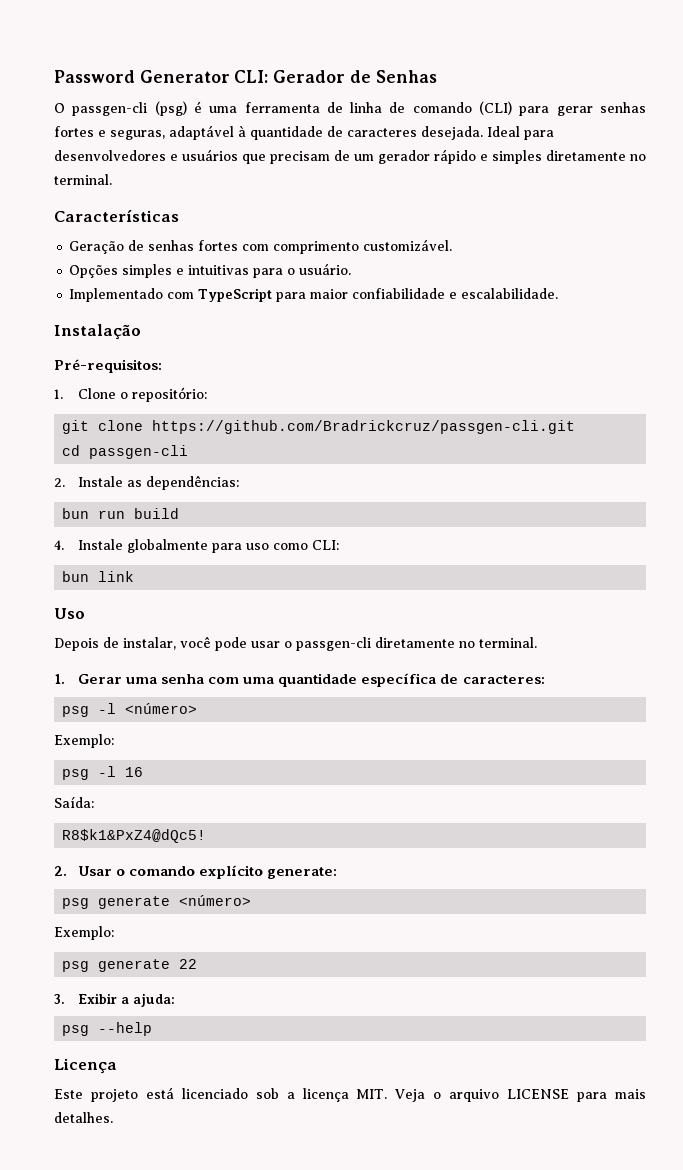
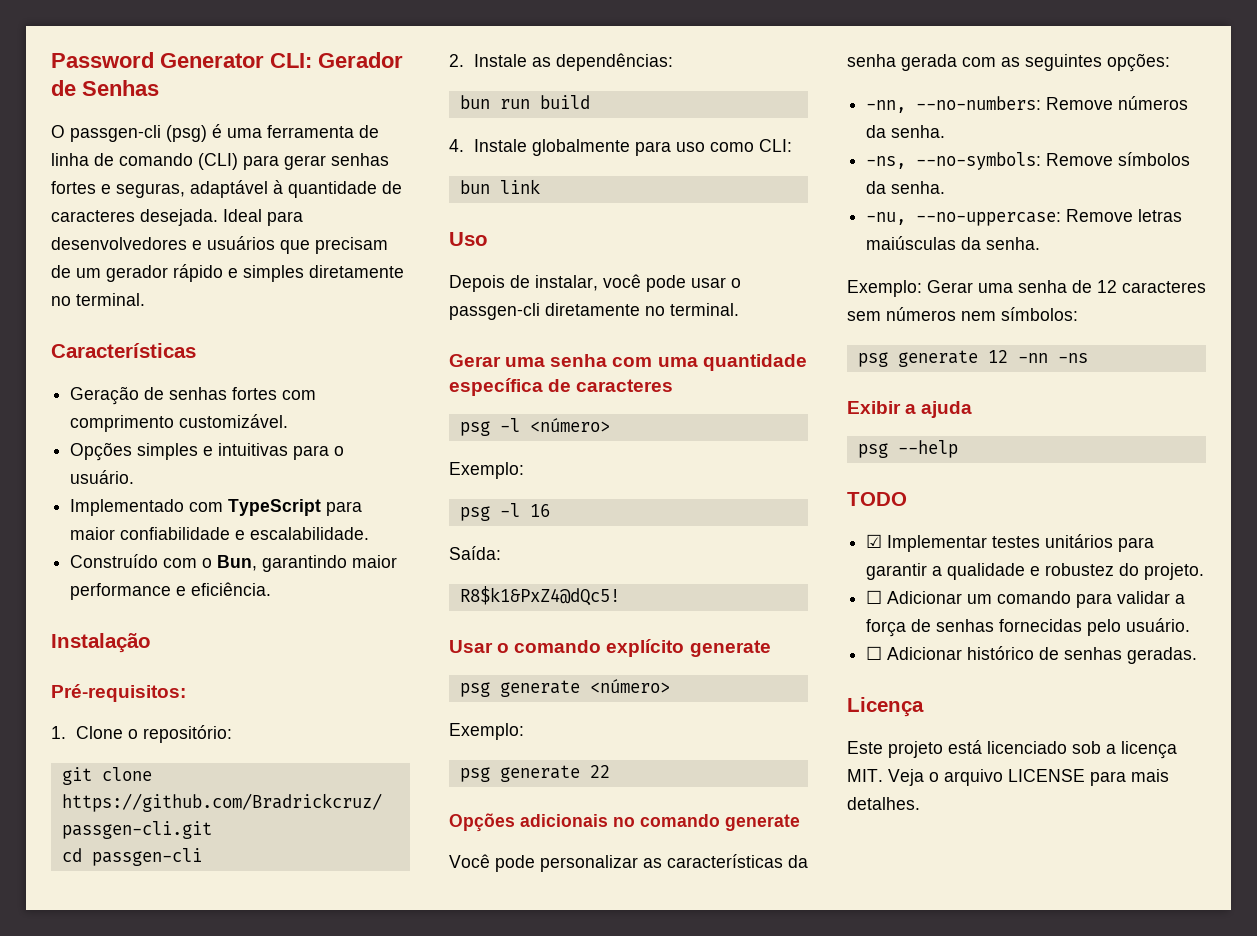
(559, 293) none -> [70,554,398,572] [70,582,272,600] // Construído com o Bun, garantindo maior performance e eficiência.
[54,674,65,684] 1. -> (739, 309) none
[462,675,545,684] caracteres: -> [576,379,674,392] caracteres
[54,866,67,876] 2. -> (620, 596) none
[267,867,338,879] generate: -> [689,640,771,657] generate
[54,994,65,1004] 3. -> [449,813,800,832] [449,854,808,872] [847,53,1170,72] [866,96,1189,113] [866,125,946,138] [866,152,1191,170] [866,181,946,194] [866,209,1183,226] [866,236,1041,250] [847,280,1206,297] [847,307,1078,321] [857,350,1088,367] Opções adicionais no comando generate // Você pode personalizar as características da senha gerada com as seguintes opções: // -nn, --no-numbers: Remove números da senha. // -ns, --no-symbols: Remove símbolos da senha. // -nu, --no-uppercase: Remove letras maiúsculas da senha. // Exemplo: Gerar uma senha de 12 caracteres sem números nem símbolos: // psg generate 12 -nn -ns //
[133,993,176,1007] ajuda: -> [921,401,973,418] ajuda
(153, 1029) none -> [847,492,907,506] [866,534,1155,552] [866,563,1205,580] [866,590,1186,608] [866,618,1191,637] [866,646,1198,664] // TODO // ☑ Implementar testes unitários para garantir a qualidade e robustez do projeto. // ☐ Adicionar um comando para validar a força de senhas fornecidas pelo usuário. // ☐ Adicionar histórico de senhas geradas.

